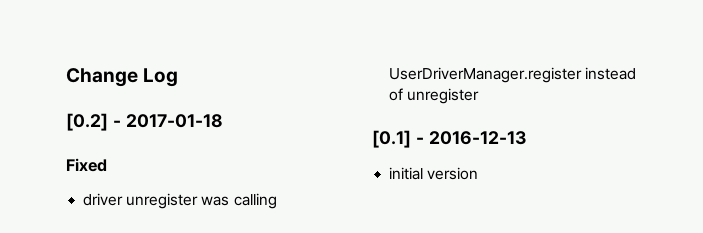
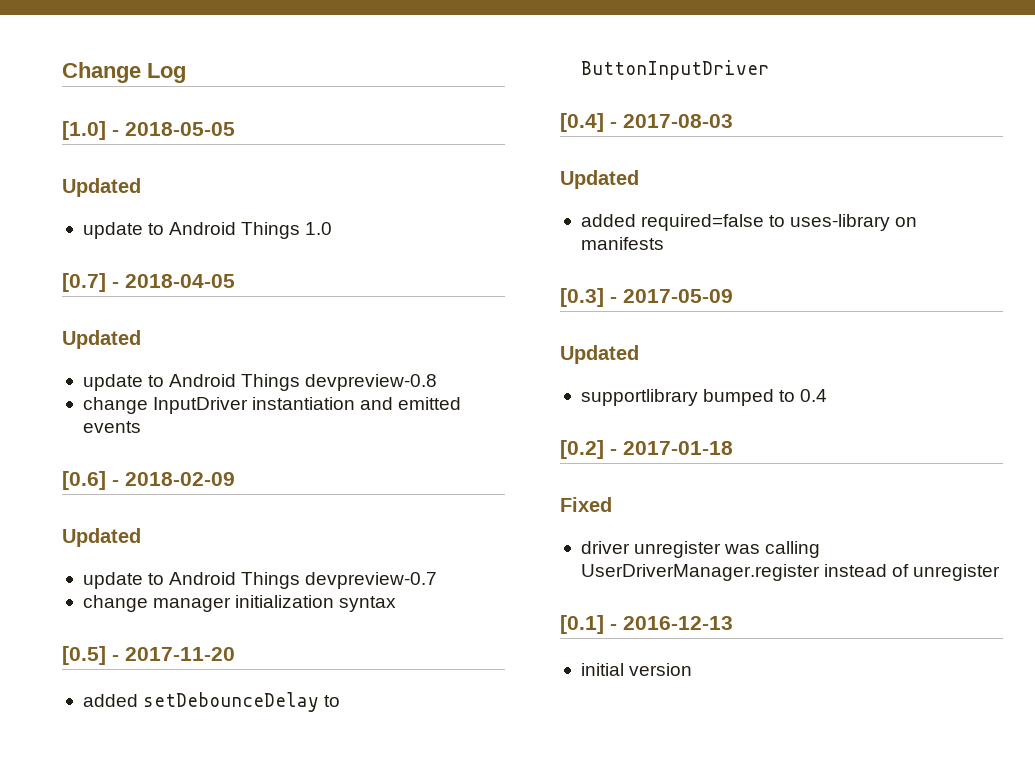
(179, 77) none -> [62,121,235,140] [62,178,141,197] [82,222,333,239] [62,273,235,292] [62,330,141,349] [82,374,438,391] [82,397,462,414] [82,421,141,433] [62,471,235,490] [62,528,141,547] [82,572,438,589] [82,595,397,612] [62,646,235,665] [82,692,341,712] [580,60,769,80] [560,113,733,132] [560,170,639,189] [580,214,918,231] [580,237,664,250] [560,288,733,307] [560,345,639,364] [580,389,828,406] // [1.0] - 2018-05-05 // Updated // update to Android Things 1.0 // [0.7] - 2018-04-05 // Updated // update to Android Things devpreview-0.8 // change InputDriver instantiation and emitted events // [0.6] - 2018-02-09 // Updated // update to Android Things devpreview-0.7 // change manager initialization syntax // [0.5] - 2017-11-20 // added setDebounceDelay to ButtonInputDriver // [0.4] - 2017-08-03 // Updated // added required=false to uses-library on manifests // [0.3] - 2017-05-09 // Updated // supportlibrary bumped to 0.4

